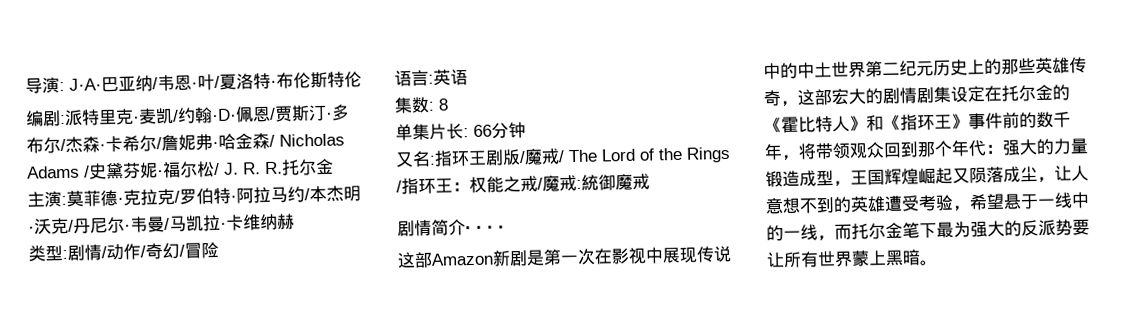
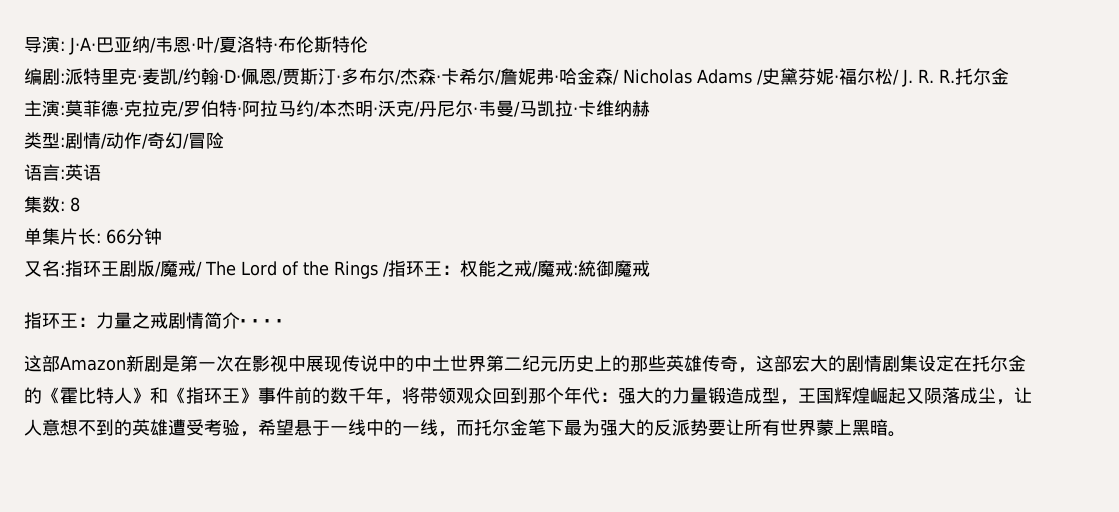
(650, 181) none -> [24,312,168,329] 指环王：力量之戒

